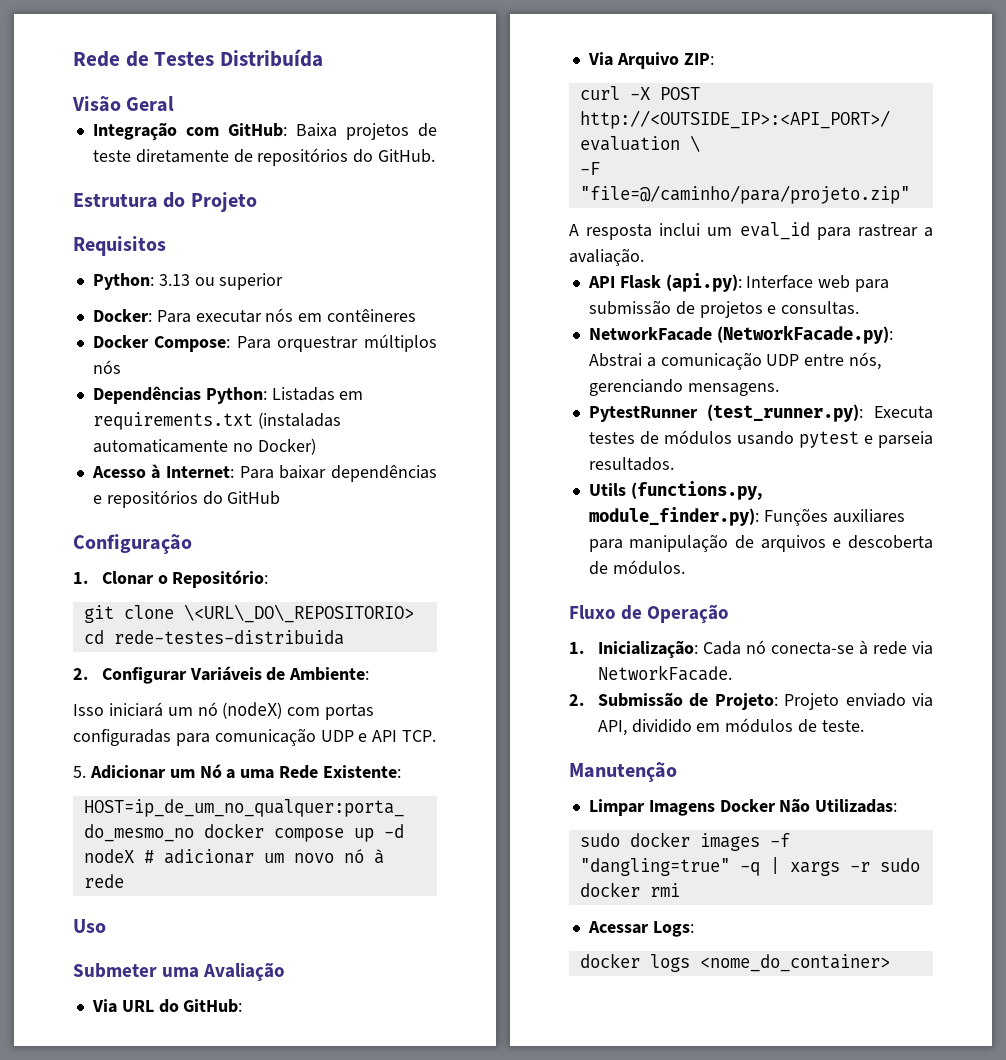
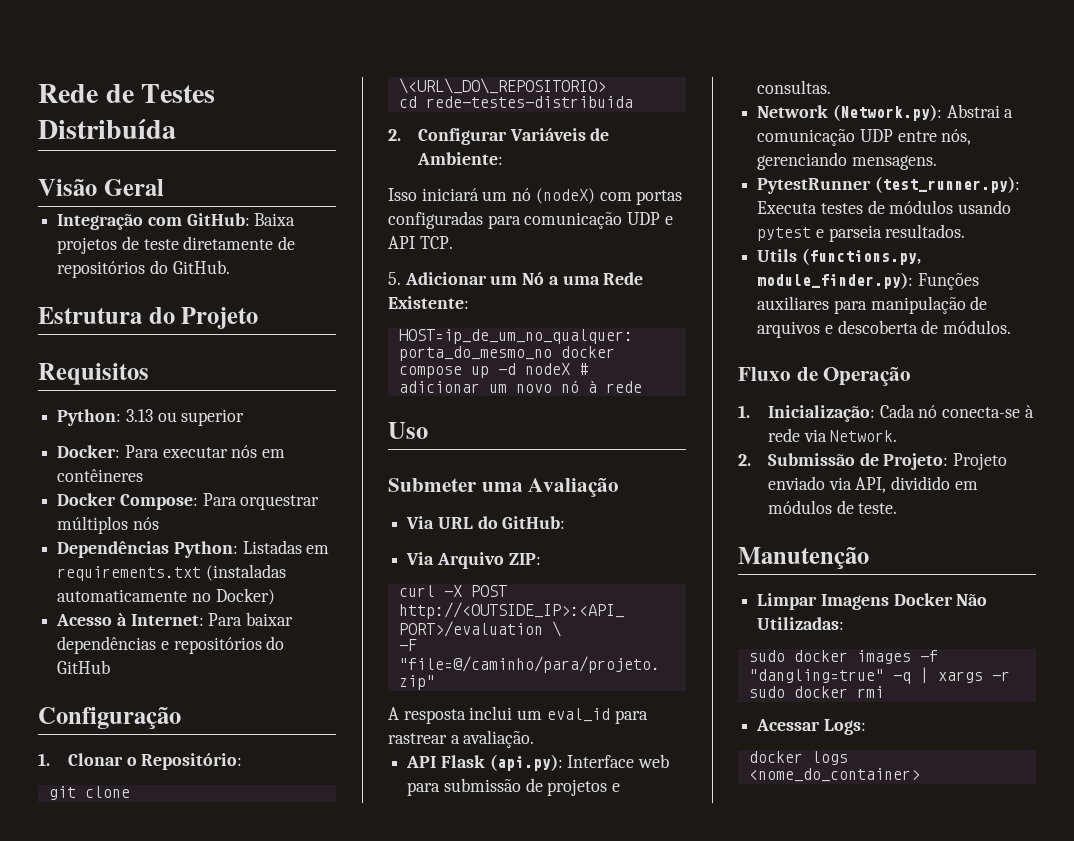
[588,325,893,344] NetworkFacade (NetworkFacade.py): -> [757,104,942,121] Network (Network.py):
[597,665,732,681] NetworkFacade. -> [830,430,898,442] Network.

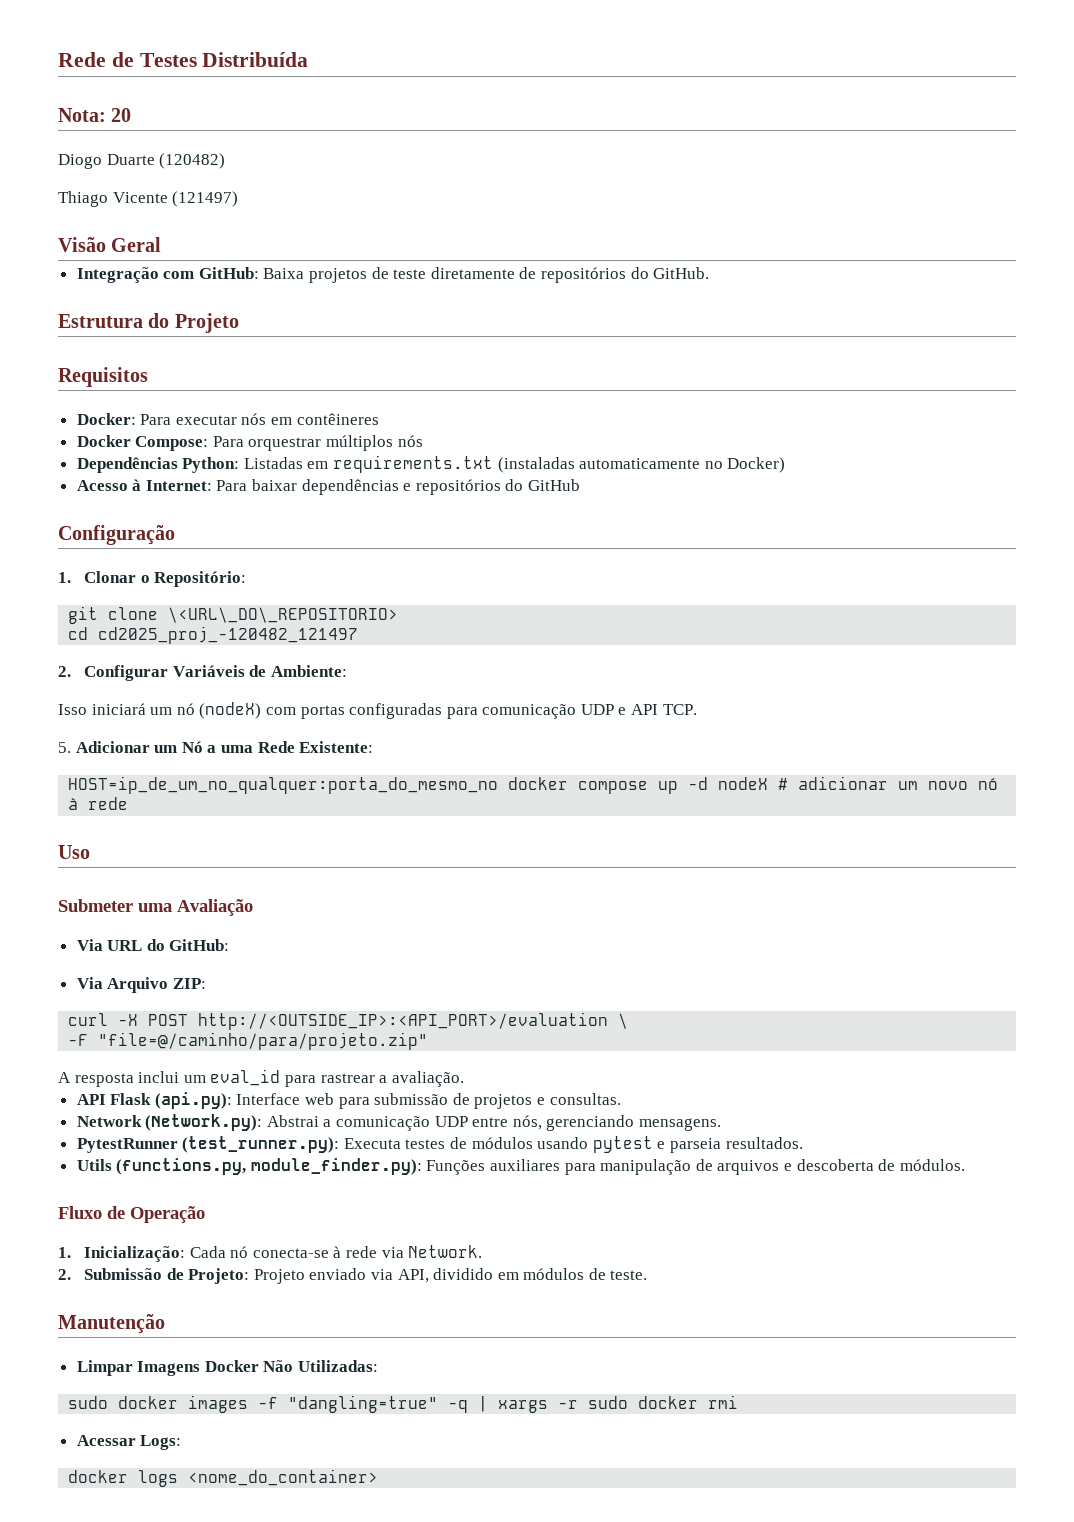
(176, 128) none -> [58,108,132,122] [58,153,226,169] [58,191,239,207] // Nota: 20 // Diogo Duarte (120482) // Thiago Vicente (121497)
[57,409,245,426] // Python: 3.13 ou superior -> (148, 377) none
[425,96,633,108] rede-testes-distribuida -> [98,626,359,644] cd2025_proj_-120482_121497

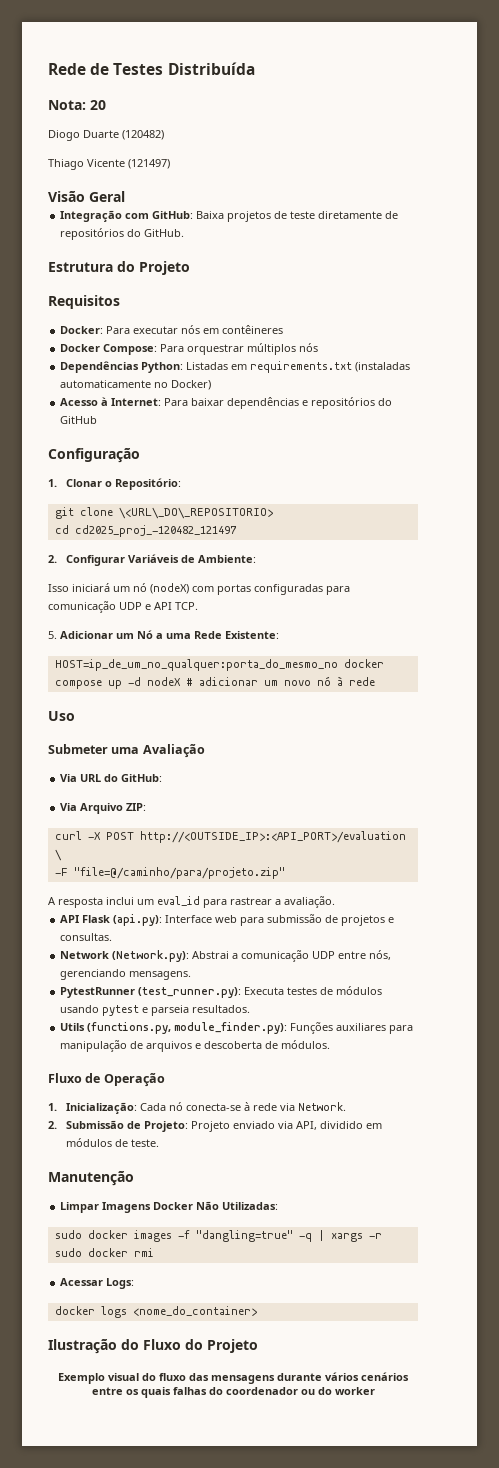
(379, 1477) none -> [48,1339,258,1354] [58,1372,409,1384] [91,1387,375,1398] // Ilustração do Fluxo do Projeto // Exemplo visual do fluxo das mensagens durante vários cenários entre os quais falhas do coordenador ou do worker

